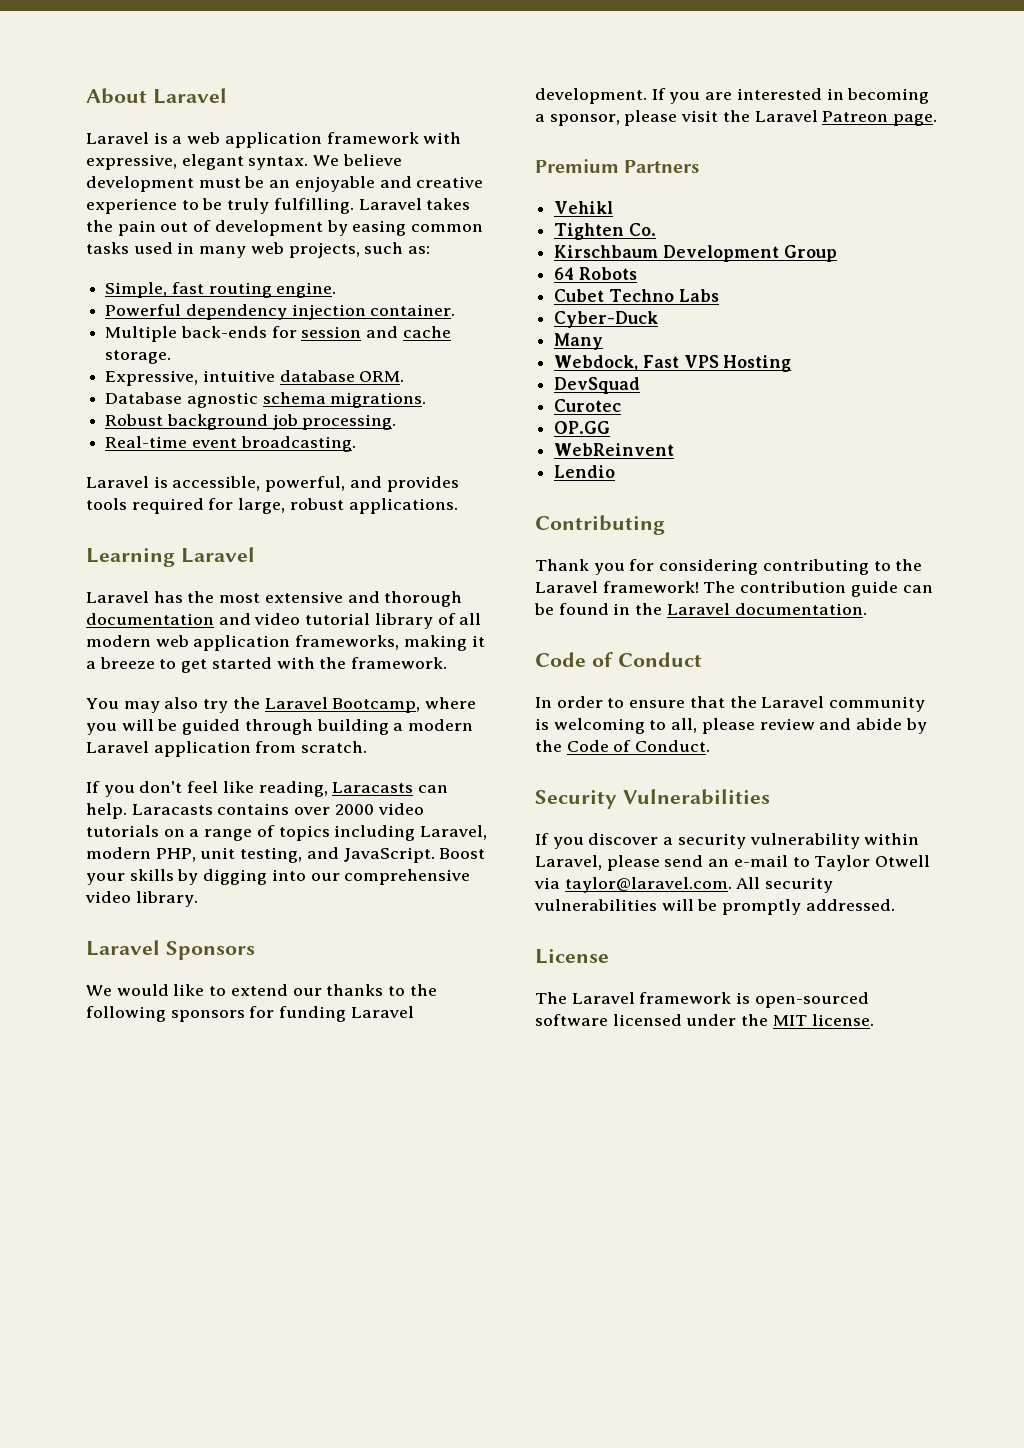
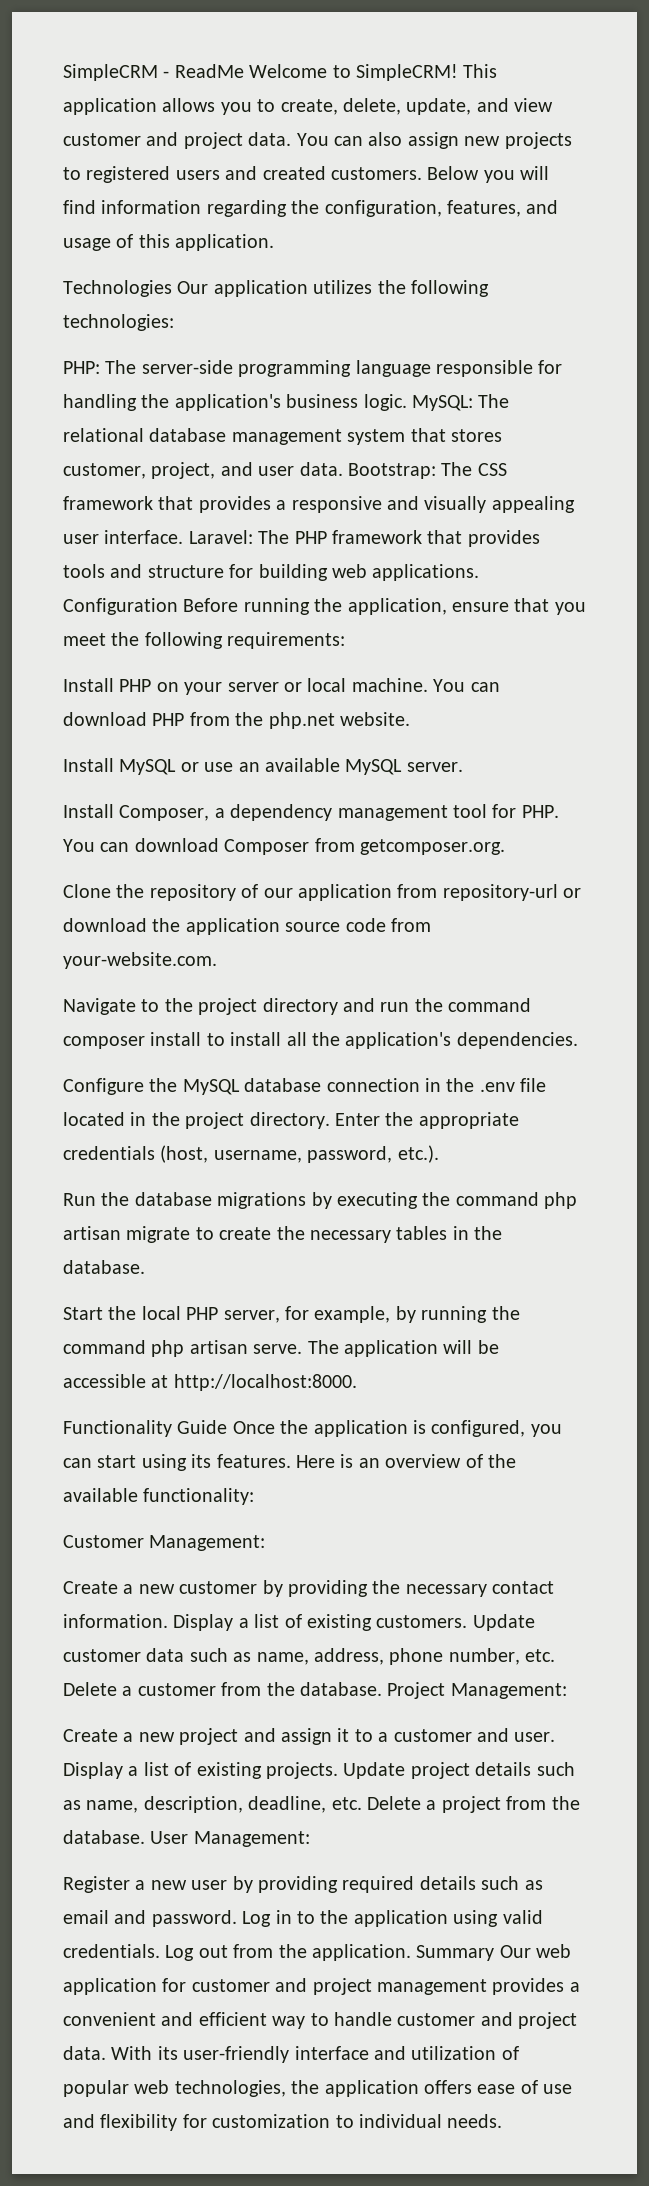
[86,88,227,104] [86,132,462,148] [86,154,402,170] [86,176,484,192] [86,198,471,214] [86,220,484,236] [86,242,431,258] [105,282,337,298] [105,304,456,320] [105,326,451,342] [105,350,172,364] [105,370,405,386] [105,392,427,408] [105,414,397,430] [105,436,356,452] [86,476,459,492] [86,498,458,514] [86,547,255,567] [86,591,463,607] [86,613,482,629] [86,635,485,651] [86,657,448,673] [86,697,477,713] [86,719,474,735] [86,741,368,757] [86,781,449,797] [86,803,424,819] [86,825,488,841] [86,847,486,863] [86,869,471,885] [85,891,198,907] [86,940,255,960] [86,984,437,996] [86,1006,414,1022] [535,88,930,104] [535,110,938,126] [535,159,700,173] [554,201,614,214] [554,223,656,240] [554,245,837,262] [554,267,637,280] [554,289,719,302] [554,311,659,328] [554,333,604,350] [554,355,792,372] [554,377,641,394] [554,399,622,412] [554,421,611,434] [554,443,675,456] [554,465,616,478] [535,515,665,535] [535,559,923,575] [535,581,933,597] [534,603,867,615] [535,652,702,667] [535,696,926,712] [535,718,927,734] [535,740,711,752] [535,789,770,809] [535,833,920,849] [535,855,931,871] [534,877,834,893] [534,899,895,915] [535,949,609,964] [535,992,869,1008] [535,1014,874,1026] About Laravel // Laravel is a web application framework with expressive, elegant syntax. We believe development must be an enjoyable and creative experience to be truly fulfilling. Laravel takes the pain out of development by easing common tasks used in many web projects, such as: // Simple, fast routing engine. // Powerful dependency injection container. // Multiple back-ends for session and cache storage. // Expressive, intuitive database ORM. // Database agnostic schema migrations. // Robust background job processing. // Real-time event broadcasting. // Laravel is accessible, powerful, and provides tools required for large, robust applications. // Learning Laravel // Laravel has the most extensive and thorough documentation and video tutorial library of all modern web application frameworks, making it a breeze to get started with the framework. // You may also try the Laravel Bootcamp, where you will be guided through building a modern Laravel application from scratch. // If you don't feel like reading, Laracasts can help. Laracasts contains over 2000 video tutorials on a range of topics including Laravel, modern PHP, unit testing, and JavaScript. Boost your skills by digging into our comprehensive video library. // Laravel Sponsors // We would like to extend our thanks to the following sponsors for funding Laravel development. If you are interested in becoming a sponsor, please visit the Laravel Patreon page. // Premium Partners // Vehikl // Tighten Co. // Kirschbaum Development Group // 64 Robots // Cubet Techno Labs // Cyber-Duck // Many // Webdock, Fast VPS Hosting // DevSquad // Curotec // OP.GG // WebReinvent // Lendio // Contributing // Thank you for considering contributing to the Laravel framework! The contribution guide can be found in the Laravel documentation. // Code of Conduct // In order to ensure that the Laravel community is welcoming to all, please review and abide by the Code of Conduct. // Security Vulnerabilities // If you discover a security vulnerability within Laravel, please send an e-mail to Taylor Otwell via taylor@laravel.com. All security vulnerabilities will be promptly addressed. // License // The Laravel framework is open-sourced software licensed under the MIT license. -> [63,64,498,81] [63,98,554,115] [63,132,572,149] [63,166,550,183] [63,200,559,217] [63,234,275,251] [63,280,489,297] [63,314,174,331] [63,360,563,377] [63,394,510,411] [63,428,502,445] [63,462,507,479] [63,496,575,513] [63,530,540,547] [63,564,480,581] [63,598,586,615] [63,632,346,649] [63,678,500,695] [63,712,410,729] [63,758,463,775] [63,804,559,821] [63,838,505,855] [63,884,582,901] [63,918,431,935] [63,952,217,969] [63,998,532,1015] [63,1032,578,1049] [63,1078,547,1095] [63,1112,519,1129] [63,1145,439,1163] [63,1192,578,1209] [63,1226,503,1243] [63,1260,145,1274] [63,1306,520,1323] [63,1340,499,1357] [63,1374,357,1391] [63,1420,562,1437] [63,1454,516,1471] [63,1488,255,1505] [63,1535,266,1551] [63,1580,555,1597] [63,1614,535,1631] [63,1648,556,1665] [63,1682,567,1699] [63,1728,556,1745] [63,1762,575,1779] [63,1796,580,1813] [63,1830,310,1847] [63,1876,543,1893] [63,1910,543,1927] [63,1944,572,1961] [63,1978,580,1995] [63,2012,578,2029] [63,2046,519,2063] [63,2080,573,2097] [63,2114,503,2131] SimpleCRM - ReadMe Welcome to SimpleCRM! This application allows you to create, delete, update, and view customer and project data. You can also assign new projects to registered users and created customers. Below you will find information regarding the configuration, features, and usage of this application. // Technologies Our application utilizes the following technologies: // PHP: The server-side programming language responsible for handling the application's business logic. MySQL: The relational database management system that stores customer, project, and user data. Bootstrap: The CSS framework that provides a responsive and visually appealing user interface. Laravel: The PHP framework that provides tools and structure for building web applications. Configuration Before running the application, ensure that you meet the following requirements: // Install PHP on your server or local machine. You can download PHP from the php.net website. // Install MySQL or use an available MySQL server. // Install Composer, a dependency management tool for PHP. You can download Composer from getcomposer.org. // Clone the repository of our application from repository-url or download the application source code from your-website.com. // Navigate to the project directory and run the command composer install to install all the application's dependencies. // Configure the MySQL database connection in the .env file located in the project directory. Enter the appropriate credentials (host, username, password, etc.). // Run the database migrations by executing the command php artisan migrate to create the necessary tables in the database. // Start the local PHP server, for example, by running the command php artisan serve. The application will be accessible at http://localhost:8000. // Functionality Guide Once the application is configured, you can start using its features. Here is an overview of the available functionality: // Customer Management: // Create a new customer by providing the necessary contact information. Display a list of existing customers. Update customer data such as name, address, phone number, etc. Delete a customer from the database. Project Management: // Create a new project and assign it to a customer and user. Display a list of existing projects. Update project details such as name, description, deadline, etc. Delete a project from the database. User Management: // Register a new user by providing required details such as email and password. Log in to the application using valid credentials. Log out from the application. Summary Our web application for customer and project management provides a convenient and efficient way to handle customer and project data. With its user-friendly interface and utilization of popular web technologies, the application offers ease of use and flexibility for customization to individual needs.

